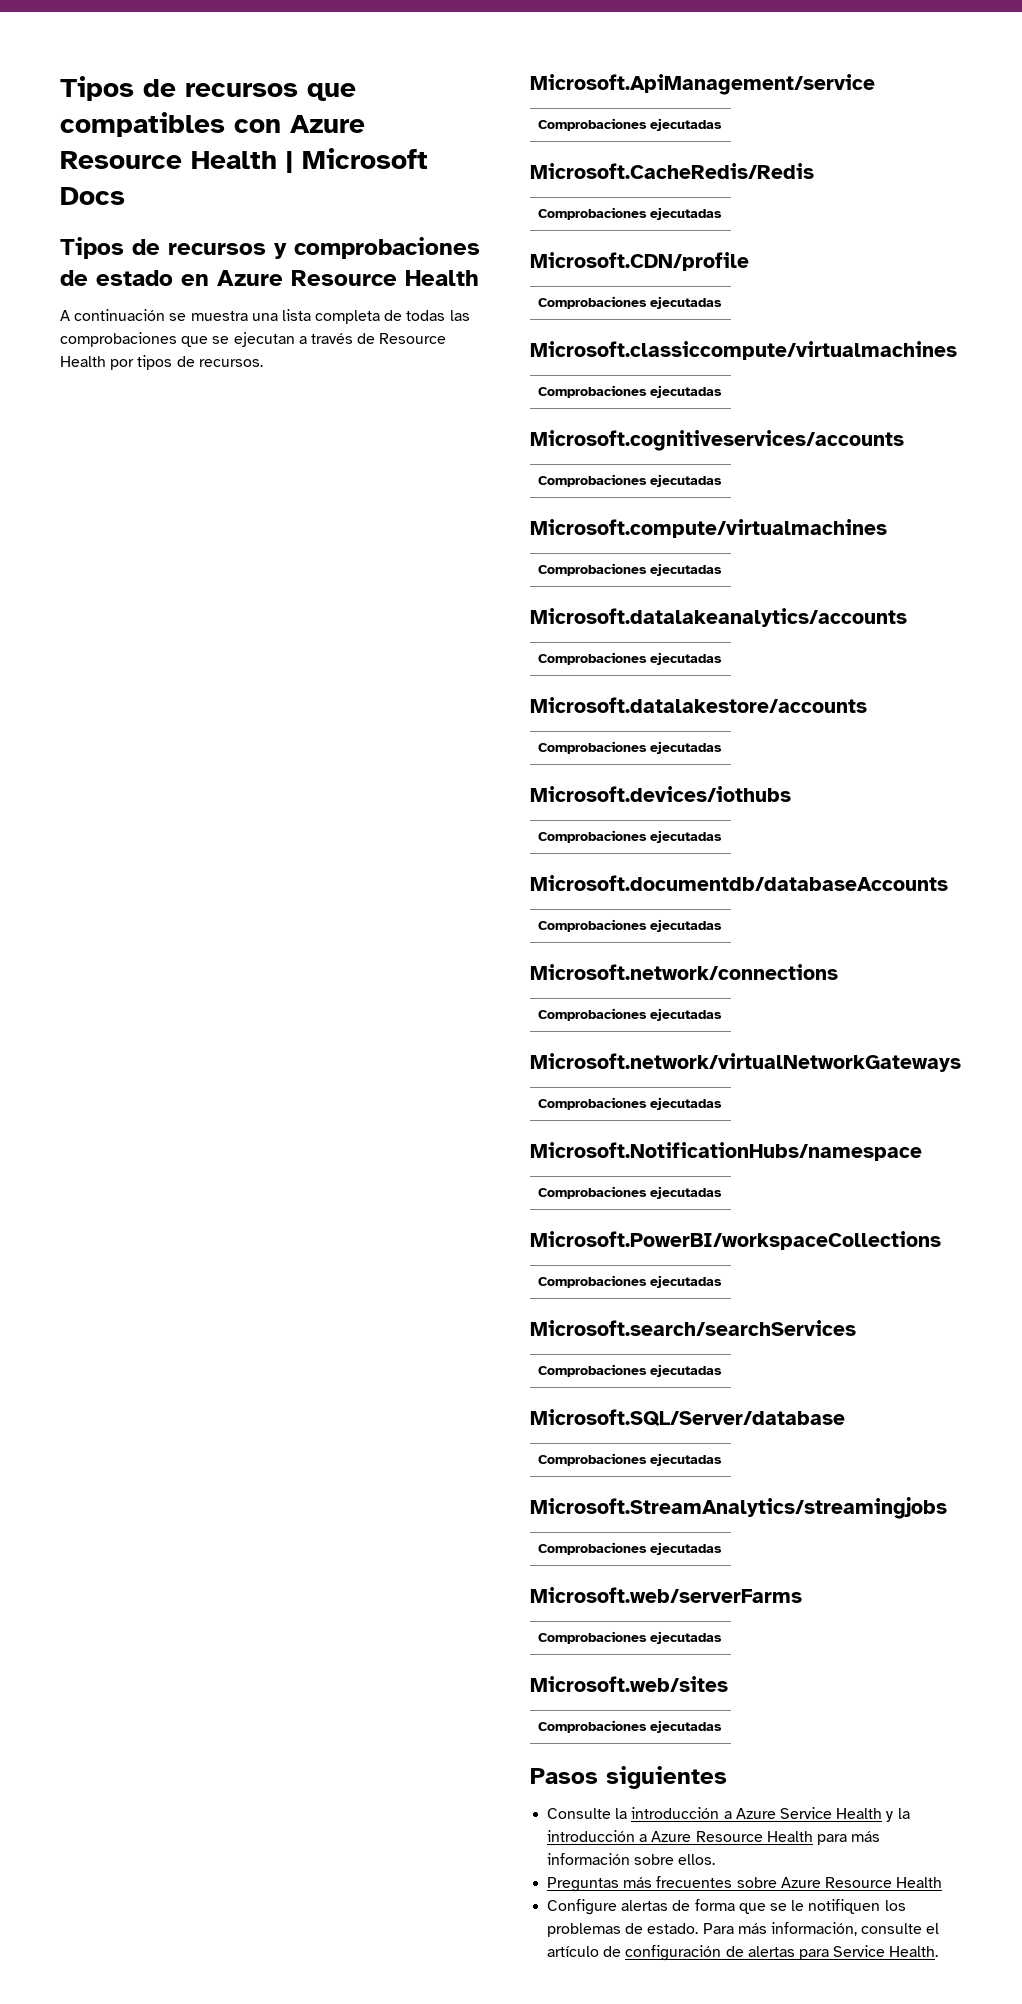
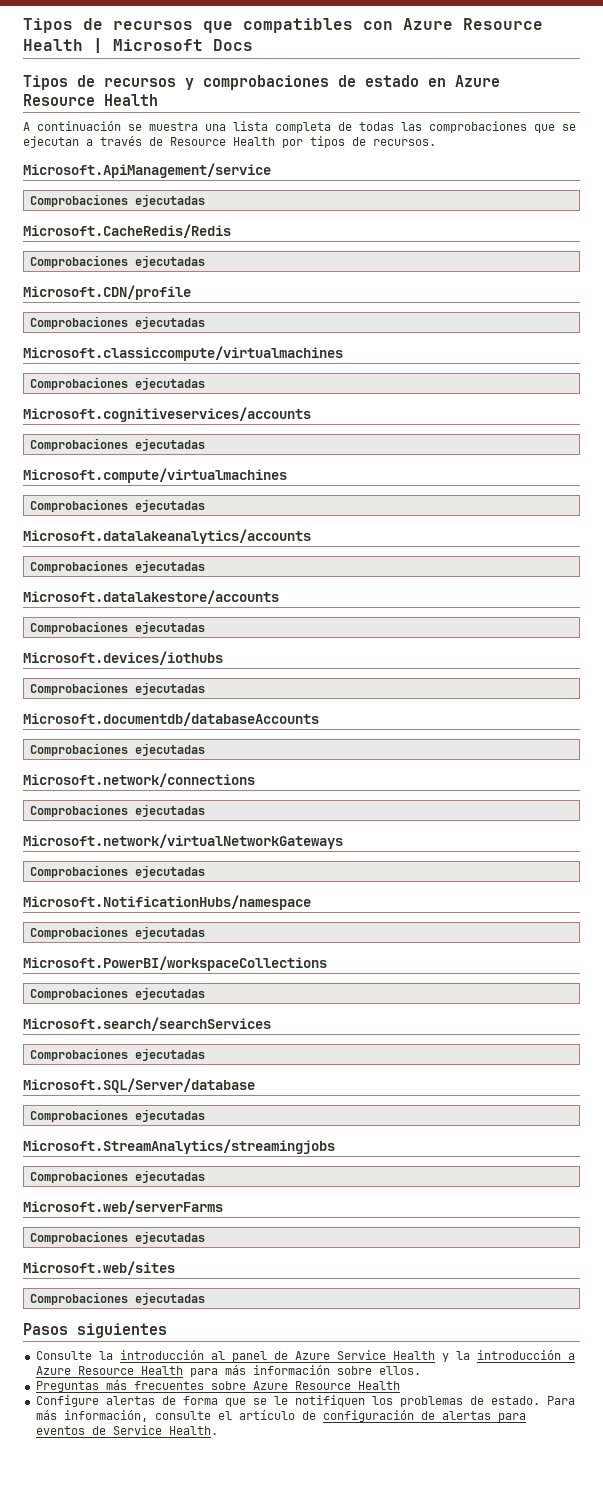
[723,1811,732,1819] a -> [210,1351,288,1362] al panel de
(829, 1954) none -> [35,1426,106,1435] eventos de

